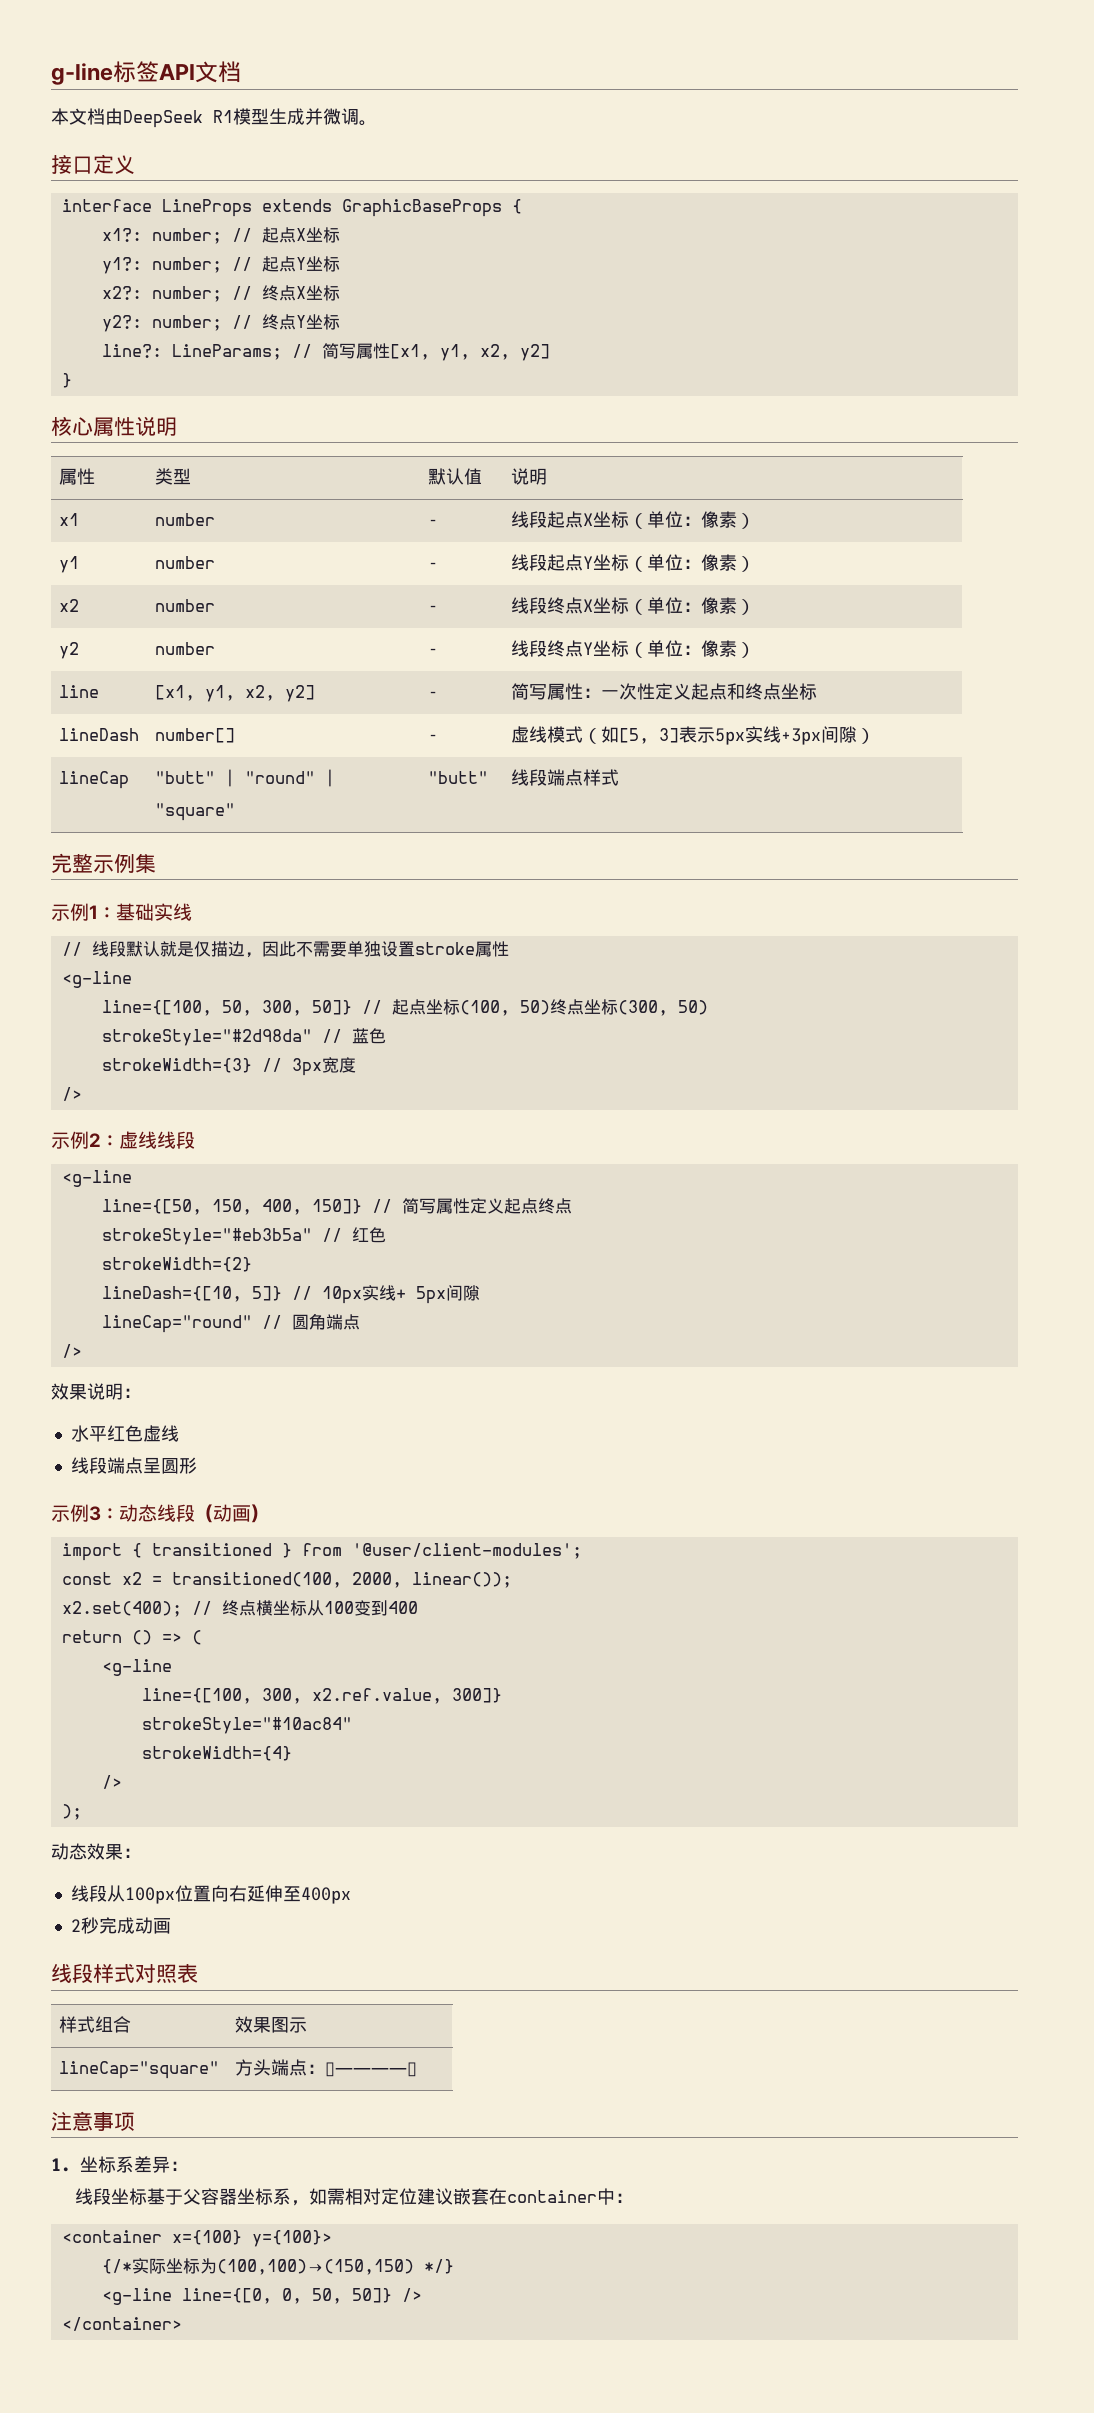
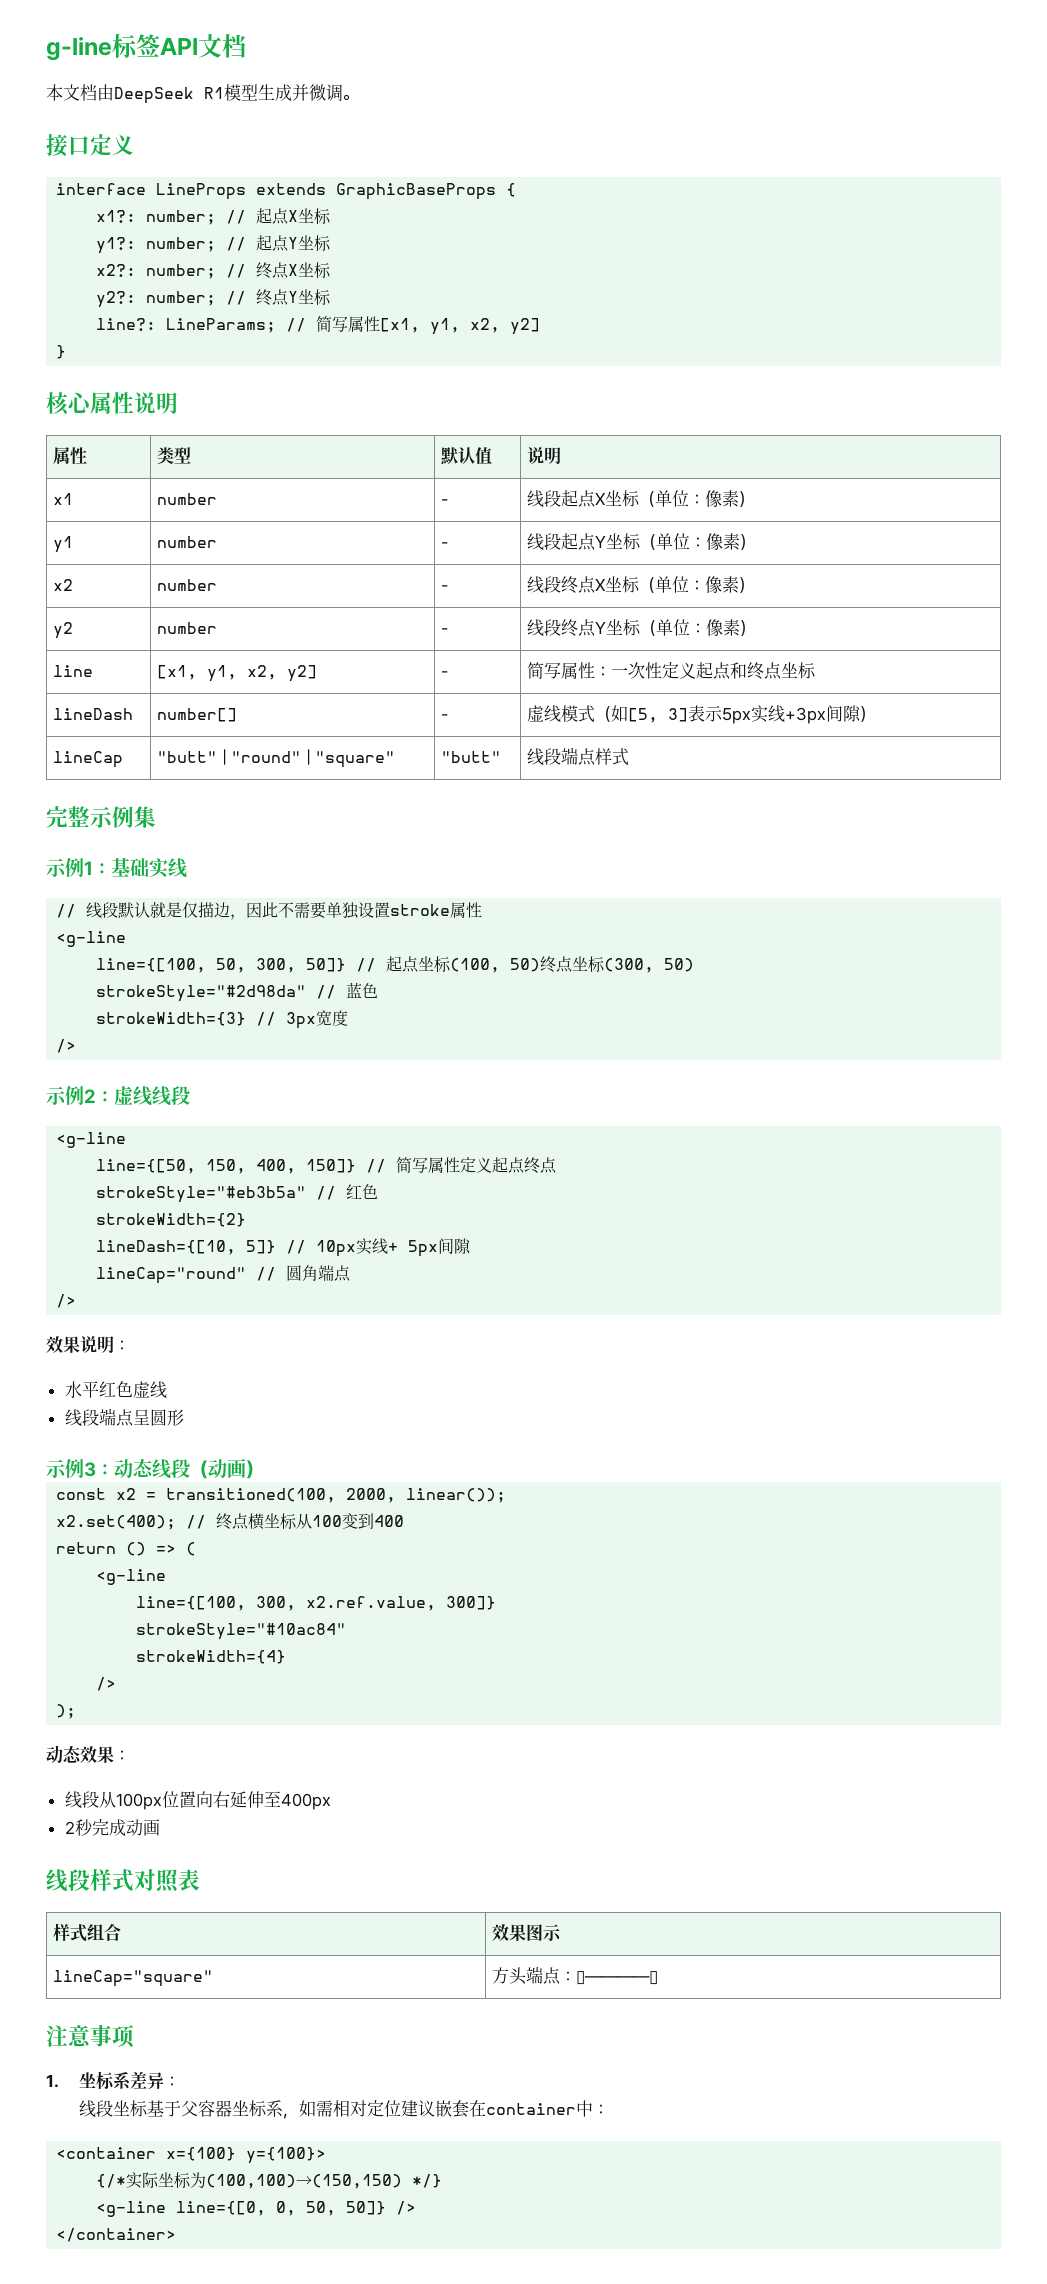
[61,1543,582,1561] // import { transitioned } from '@user/client-modules'; -> (264, 1469) none

